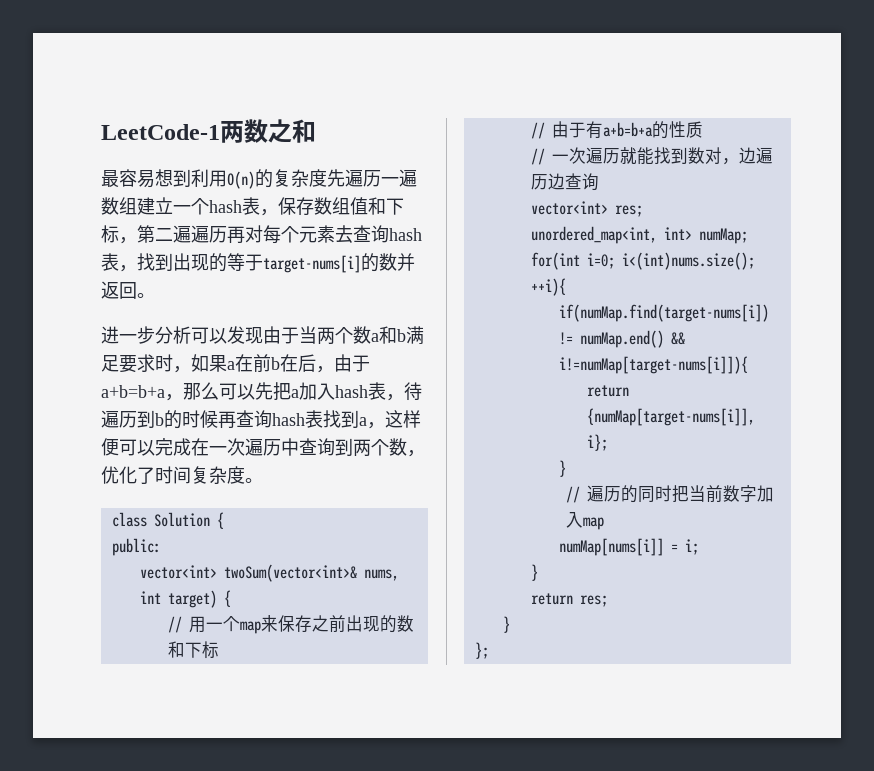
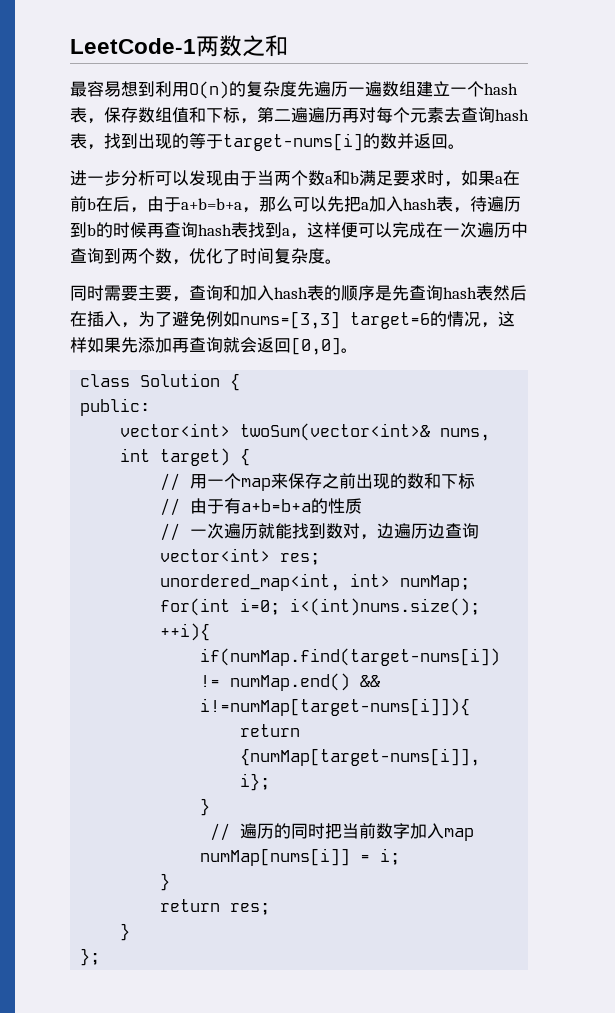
(263, 480) none -> [70,285,527,302] [70,311,515,329] [70,337,358,355] // 同时需要主要，查询和加入hash表的顺序是先查询hash表然后在插入，为了避免例如nums=[3,3] target=6的情况，这样如果先添加再查询就会返回[0,0]。

